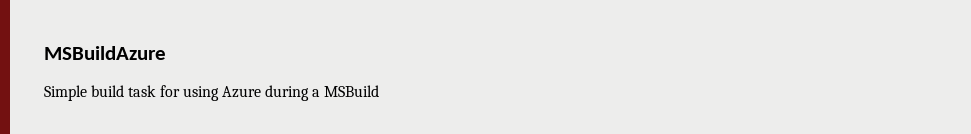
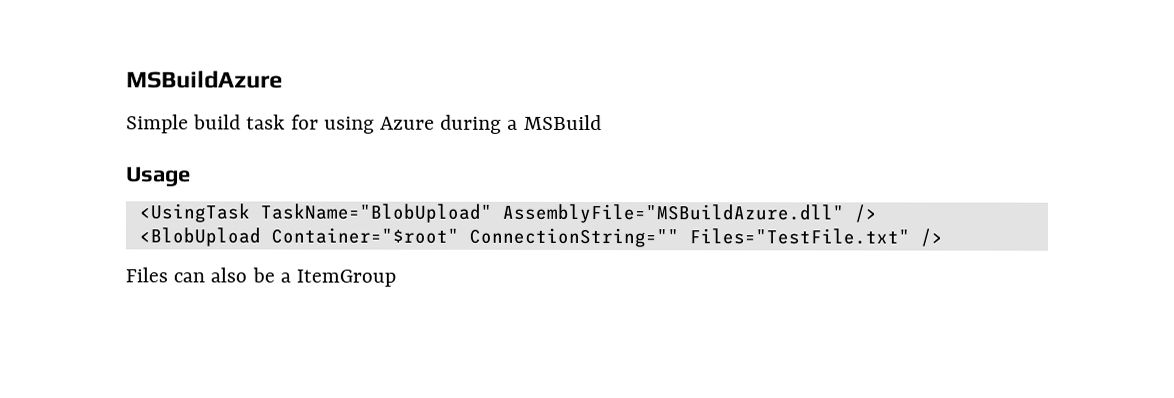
(380, 91) none -> [126,166,191,187] [138,203,877,224] [138,227,943,248] [125,267,397,287] // Usage // <UsingTask TaskName="BlobUpload" AssemblyFile="MSBuildAzure.dll" /> // <BlobUpload Container="$root" ConnectionString="" Files="TestFile.txt" /> // Files can also be a ItemGroup

